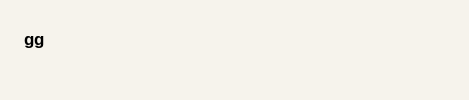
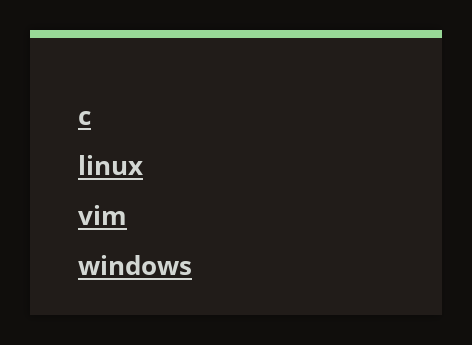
[24,36,44,48] gg -> [78,111,91,125] [78,155,143,175] [78,205,127,225] [78,255,192,275] c // linux // vim // windows

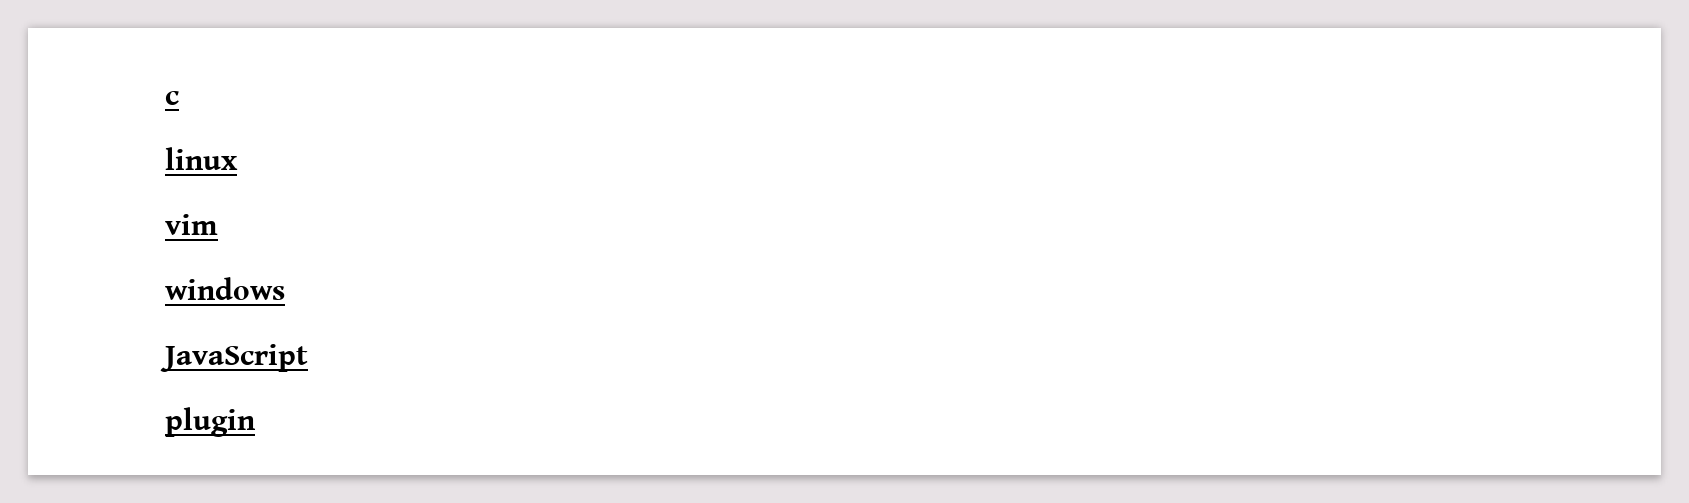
(192, 265) none -> [160,344,308,372] [165,407,256,437] // JavaScript // plugin

